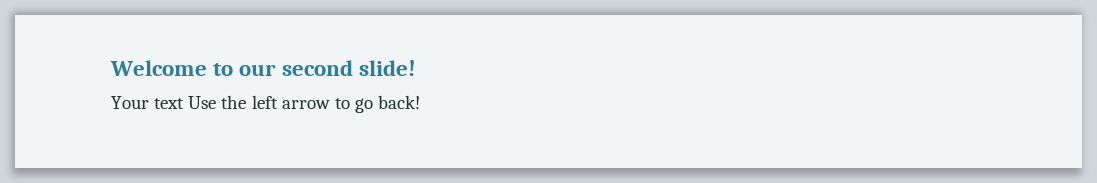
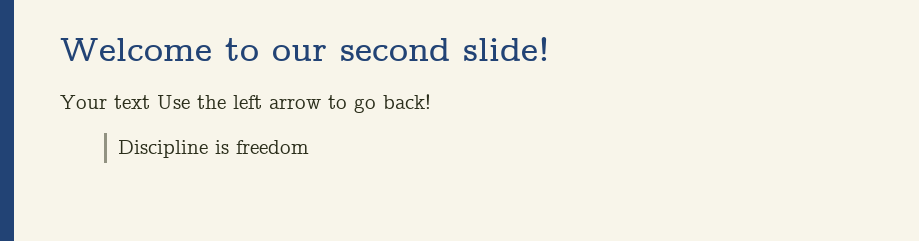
(421, 102) none -> [117,140,309,158] // Discipline is freedom

